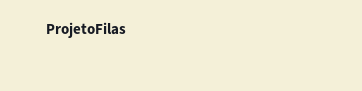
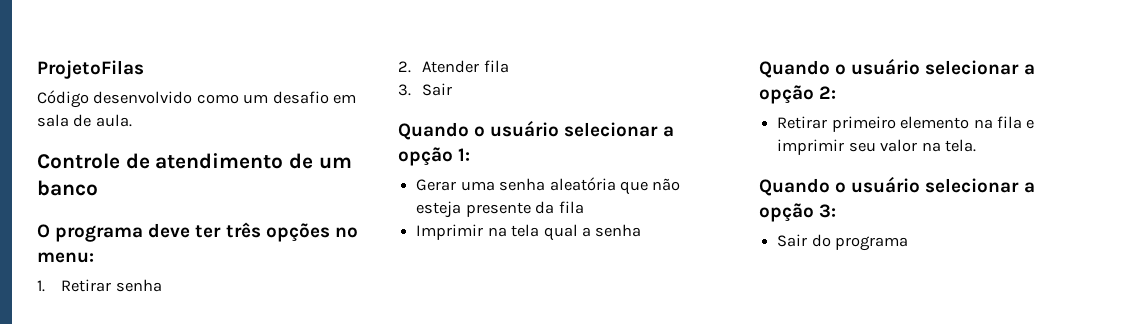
(126, 30) none -> [37,90,357,108] [37,114,132,127] [37,153,352,169] [37,180,98,196] [37,222,358,242] [37,252,94,263] [37,279,162,292] [398,60,509,73] [398,83,453,96] [398,121,674,140] [398,147,471,166] [416,177,681,195] [416,201,584,218] [416,224,642,241] [759,59,1035,78] [759,85,837,104] [777,116,1035,132] [777,139,976,155] [759,177,1035,196] [759,203,837,222] [777,234,909,251] // Código desenvolvido como um desafio em sala de aula. // Controle de atendimento de um banco // O programa deve ter três opções no menu: // 1. Retirar senha // 2. Atender fila // 3. Sair // Quando o usuário selecionar a opção 1: // Gerar uma senha aleatória que não esteja presente da fila // Imprimir na tela qual a senha // Quando o usuário selecionar a opção 2: // Retirar primeiro elemento na fila e imprimir seu valor na tela. // Quando o usuário selecionar a opção 3: // Sair do programa

